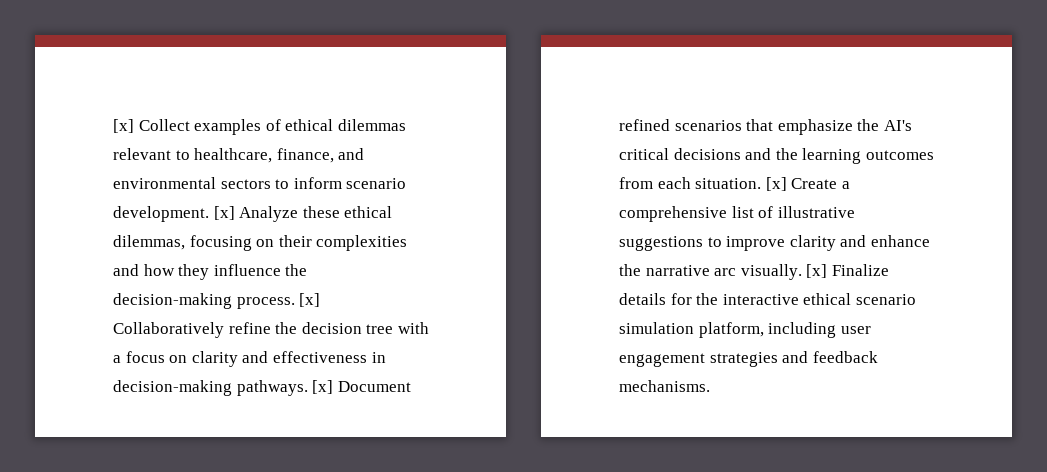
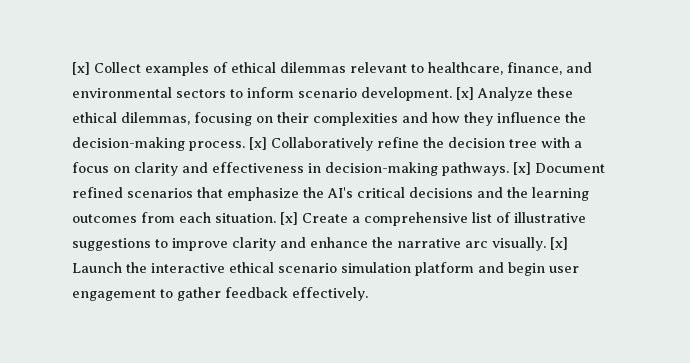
[831,264,889,276] [619,293,692,305] Finalize details for -> [72,262,122,273] Launch
[698,322,871,338] [619,351,878,367] [619,380,710,392] platform, including user engagement strategies and feedback mechanisms. -> [415,262,579,276] [72,287,368,301] platform and begin user engagement to gather feedback effectively.

